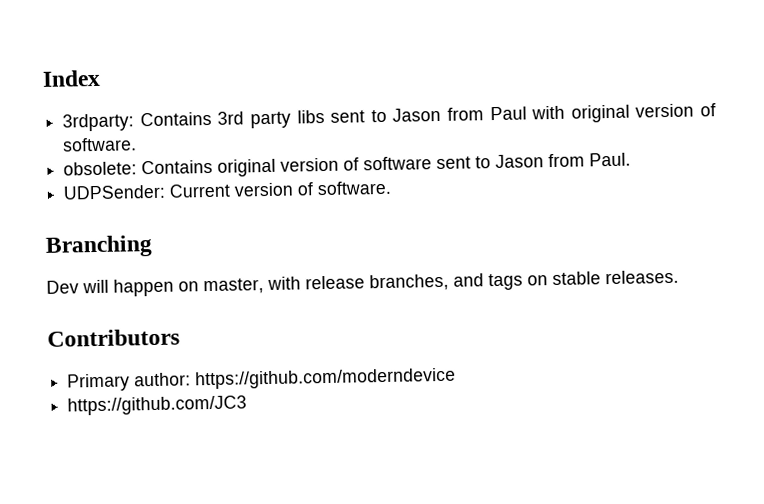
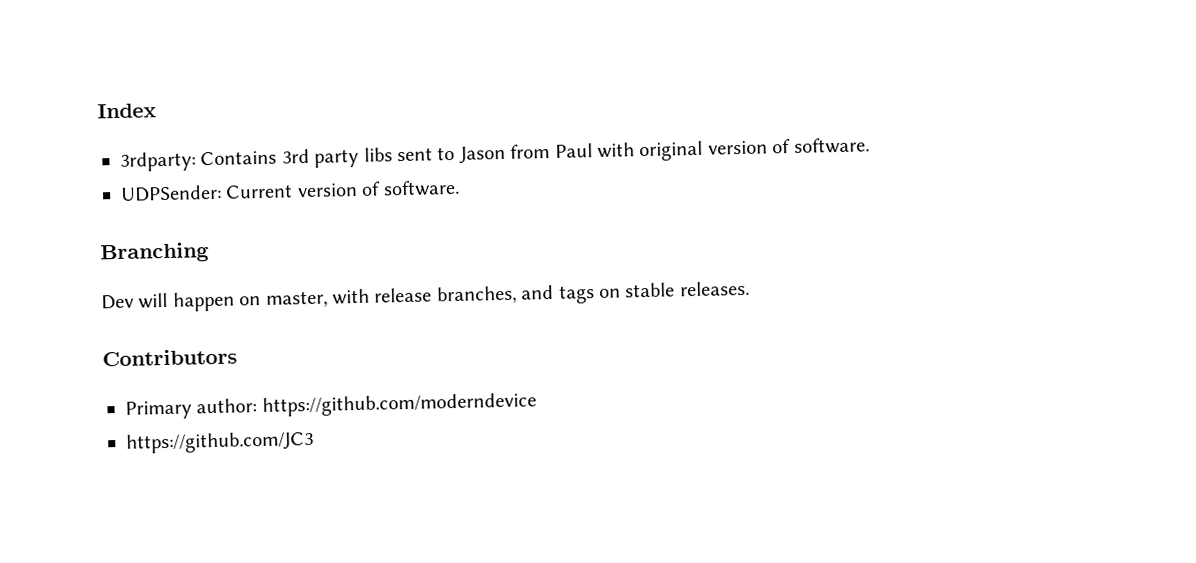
[63,152,632,177] // obsolete: Contains original version of software sent to Jason from Paul. -> (870, 145) none

